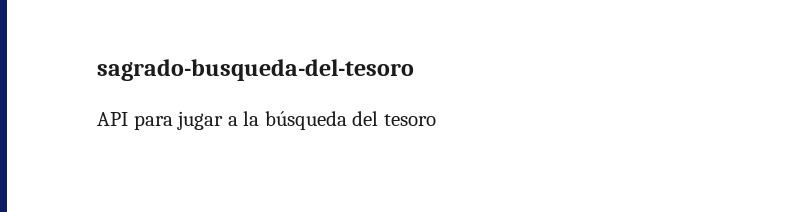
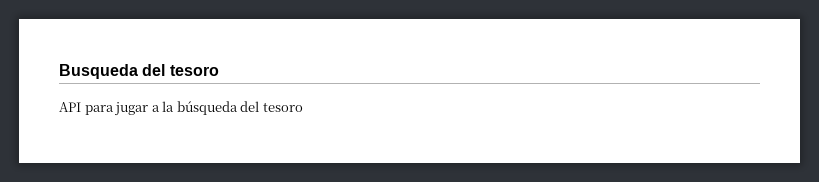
[97,59,414,81] sagrado-busqueda-del-tesoro -> [59,64,219,79] Busqueda del tesoro

